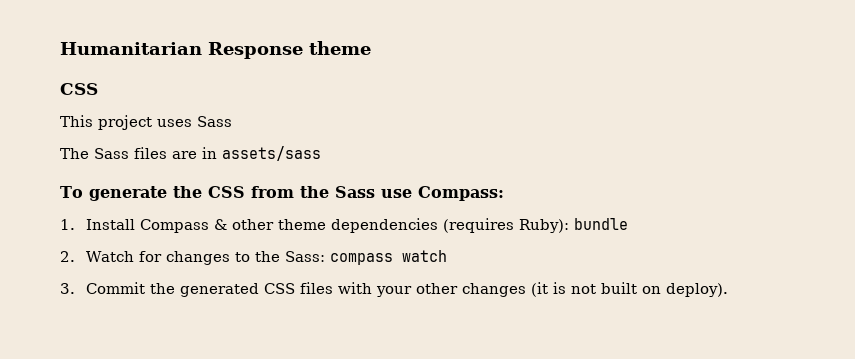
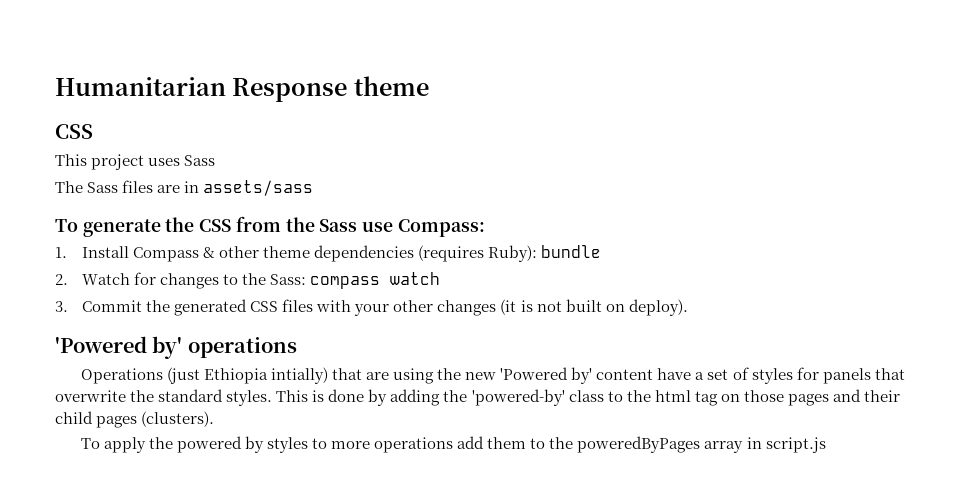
(729, 290) none -> [55,336,297,359] [80,367,905,384] [55,389,900,406] [55,411,215,428] [80,436,826,453] // 'Powered by' operations // Operations (just Ethiopia intially) that are using the new 'Powered by' content have a set of styles for panels that overwrite the standard styles. This is done by adding the 'powered-by' class to the html tag on those pages and their child pages (clusters). // To apply the powered by styles to more operations add them to the poweredByPages array in script.js

